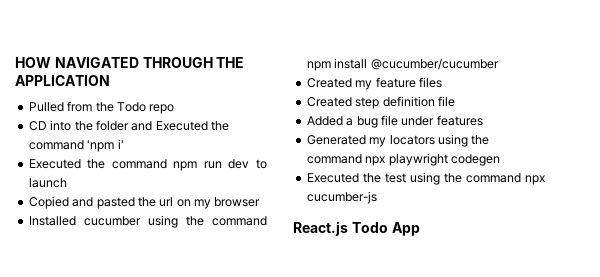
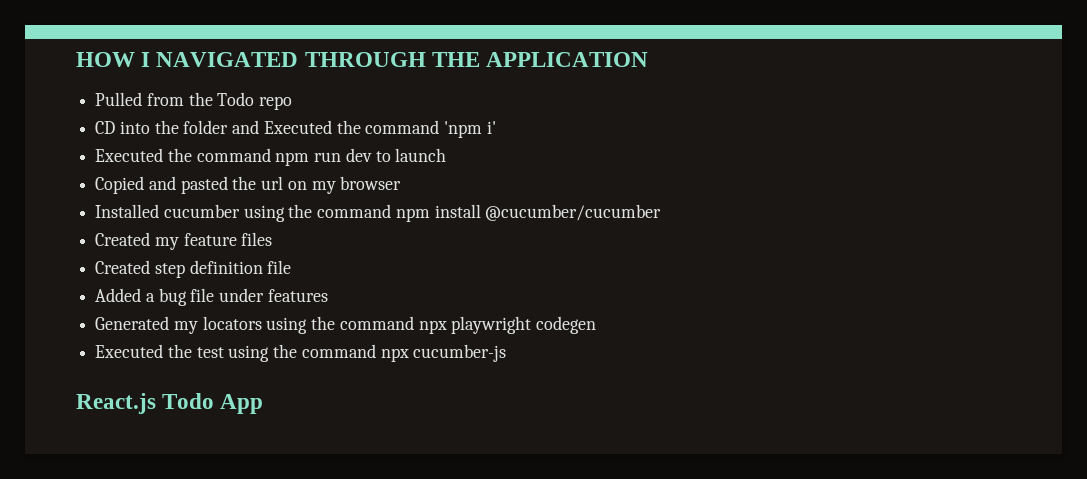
(51, 62) none -> [141,52,151,67] I

